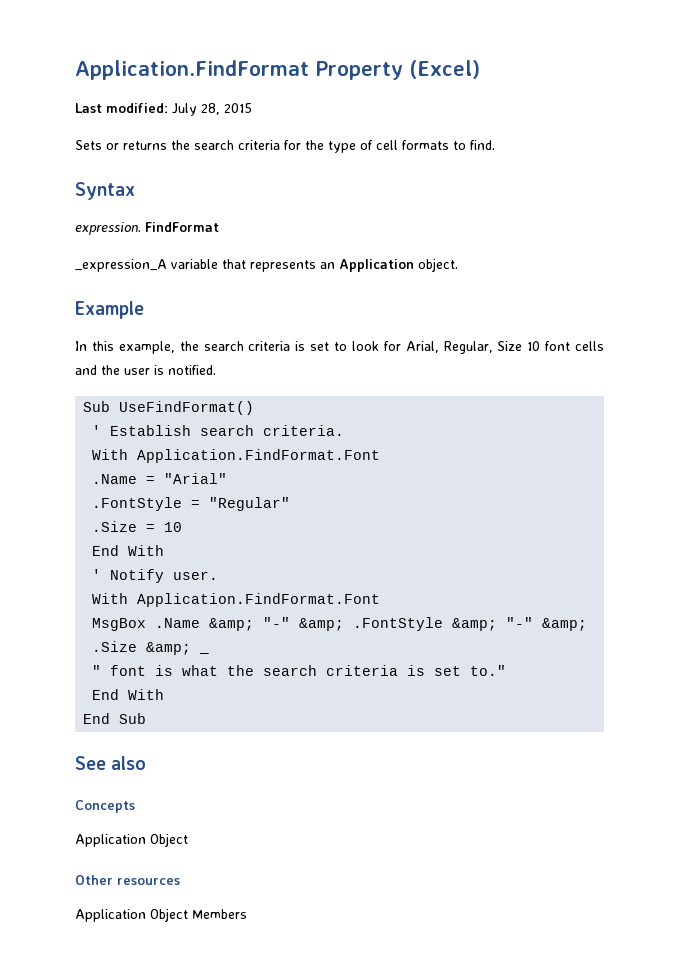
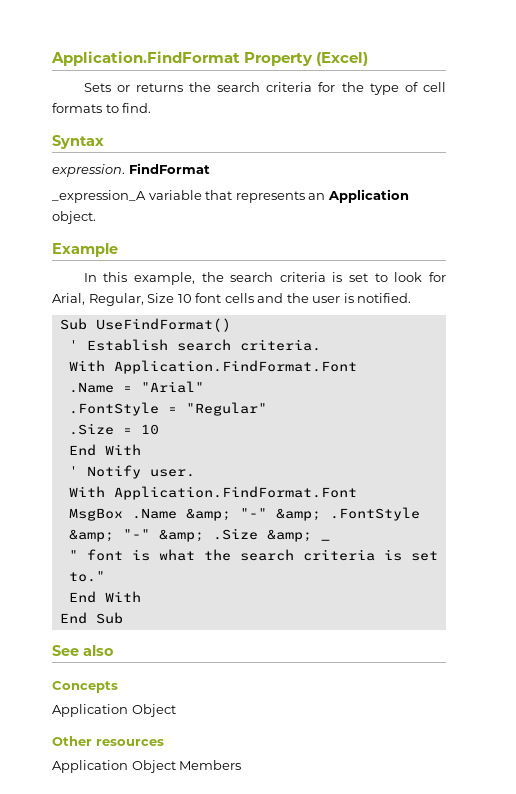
[75,103,252,116] // Last modified: July 28, 2015 -> (369, 59) none

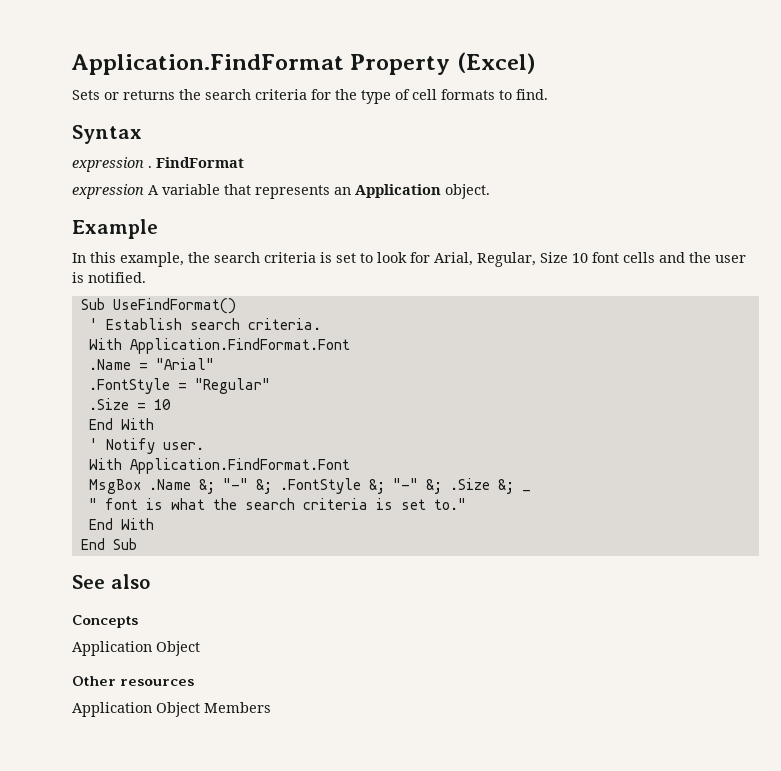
[52,164,125,177] expression. -> [72,157,152,172] expression .
[52,190,146,203] _expression_A -> [72,184,159,199] expression A
[185,507,420,521] [68,528,312,542] &amp; "-" &amp; .FontStyle &amp; "-" &amp; .Size &amp; -> [198,478,514,494] &; "-" &; .FontStyle &; "-" &; .Size &;

